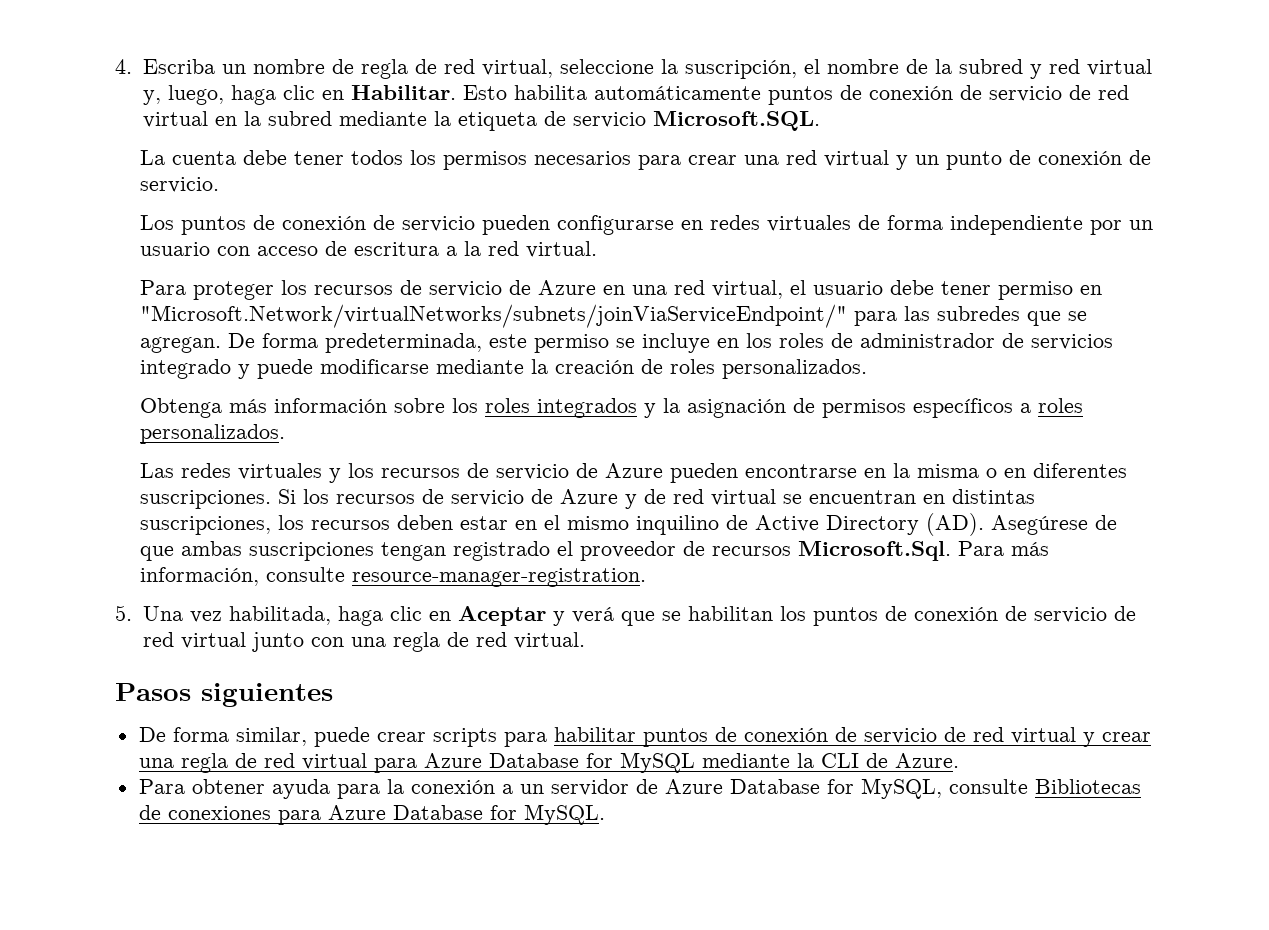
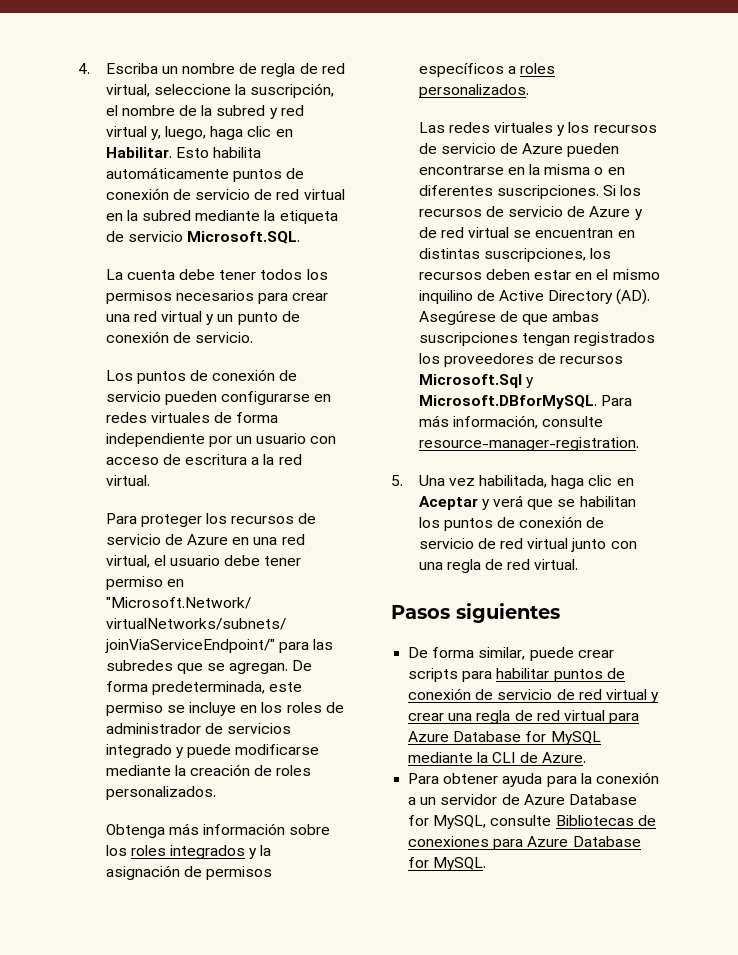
[452,541,951,561] registrado el proveedor de recursos Microsoft.Sql. -> [574,332,656,346] [418,353,624,367] [418,374,534,388] [418,395,597,409] registrados los proveedores de recursos Microsoft.Sql y Microsoft.DBforMySQL.

